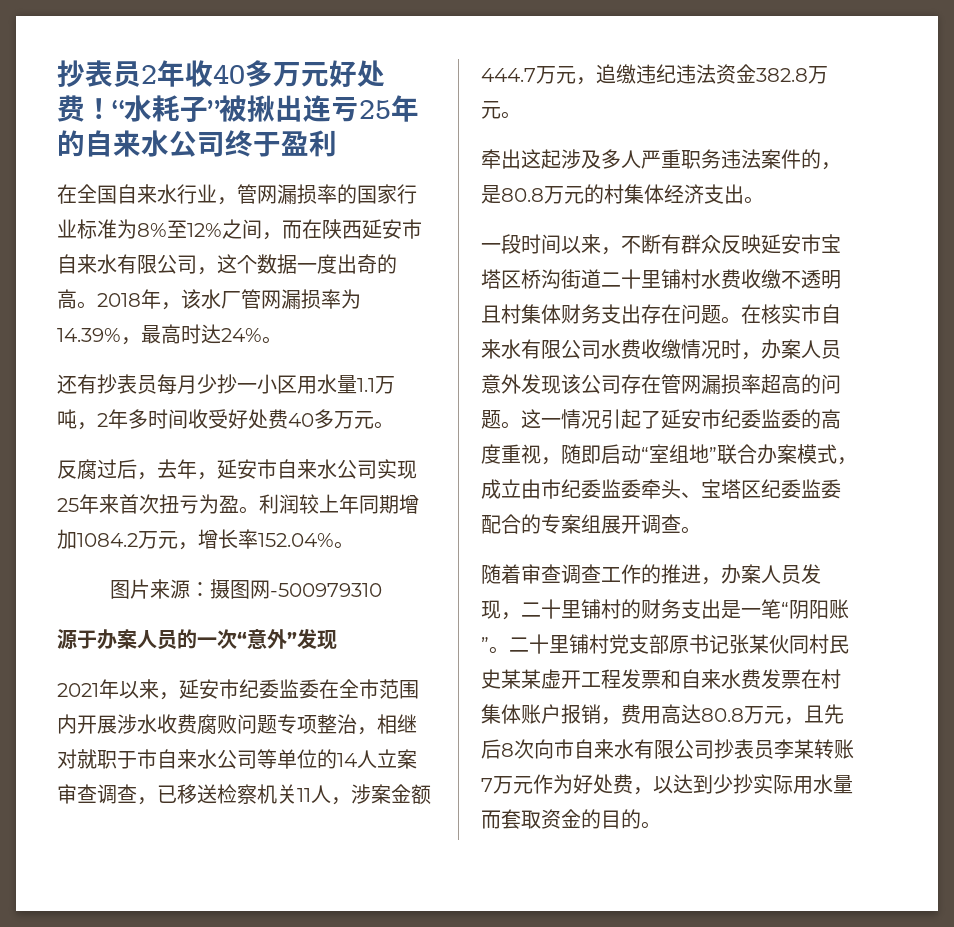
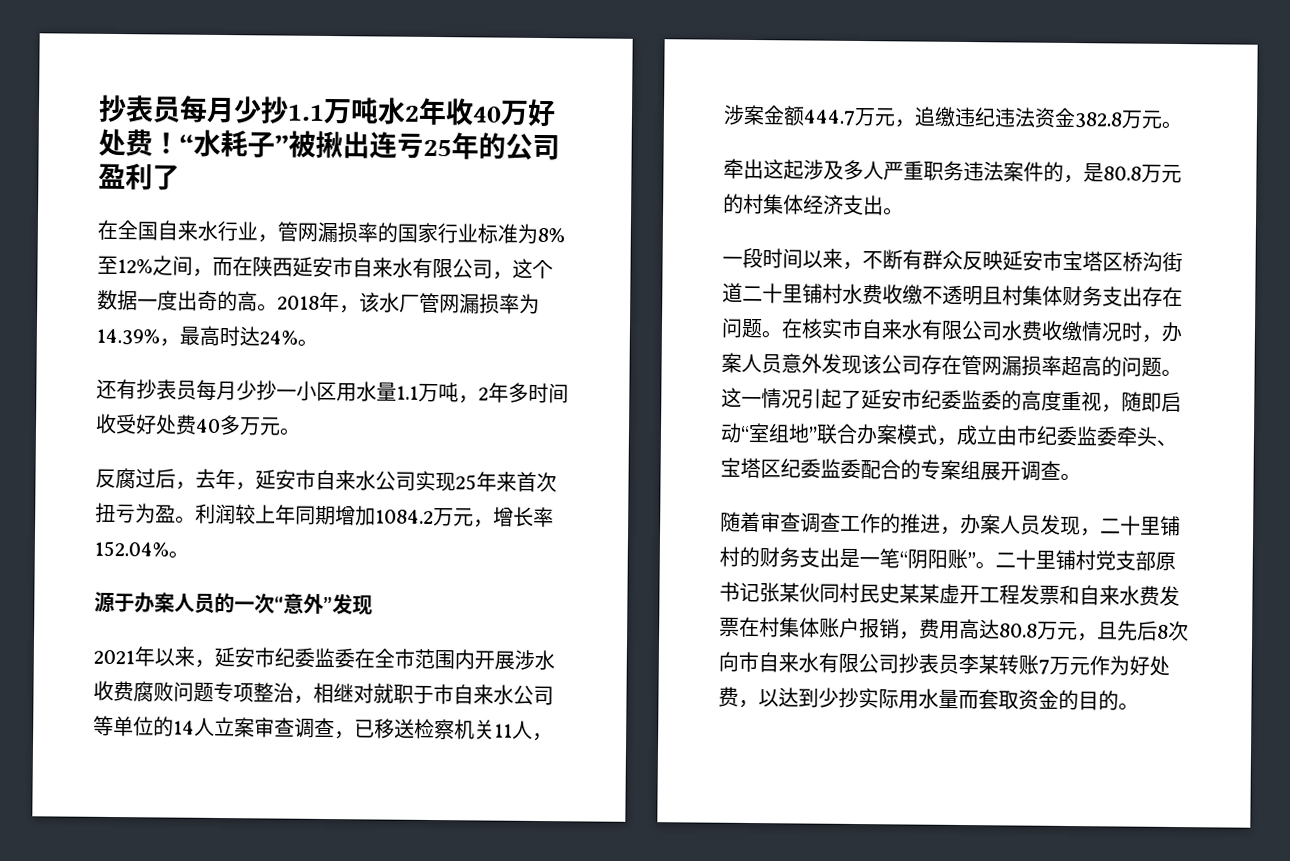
[57,60,141,87] 抄表员 -> [98,94,406,125] 抄表员每月少抄1.1万吨水
[245,60,329,87] 多万元 -> [500,100,529,126] 万
[85,130,281,157] 自来水公司终于 -> [505,132,560,161] 公司
(337, 143) none -> [152,164,180,191] 了
[109,579,382,599] // 图片来源：摄图网-500979310 -> (189, 554) none

